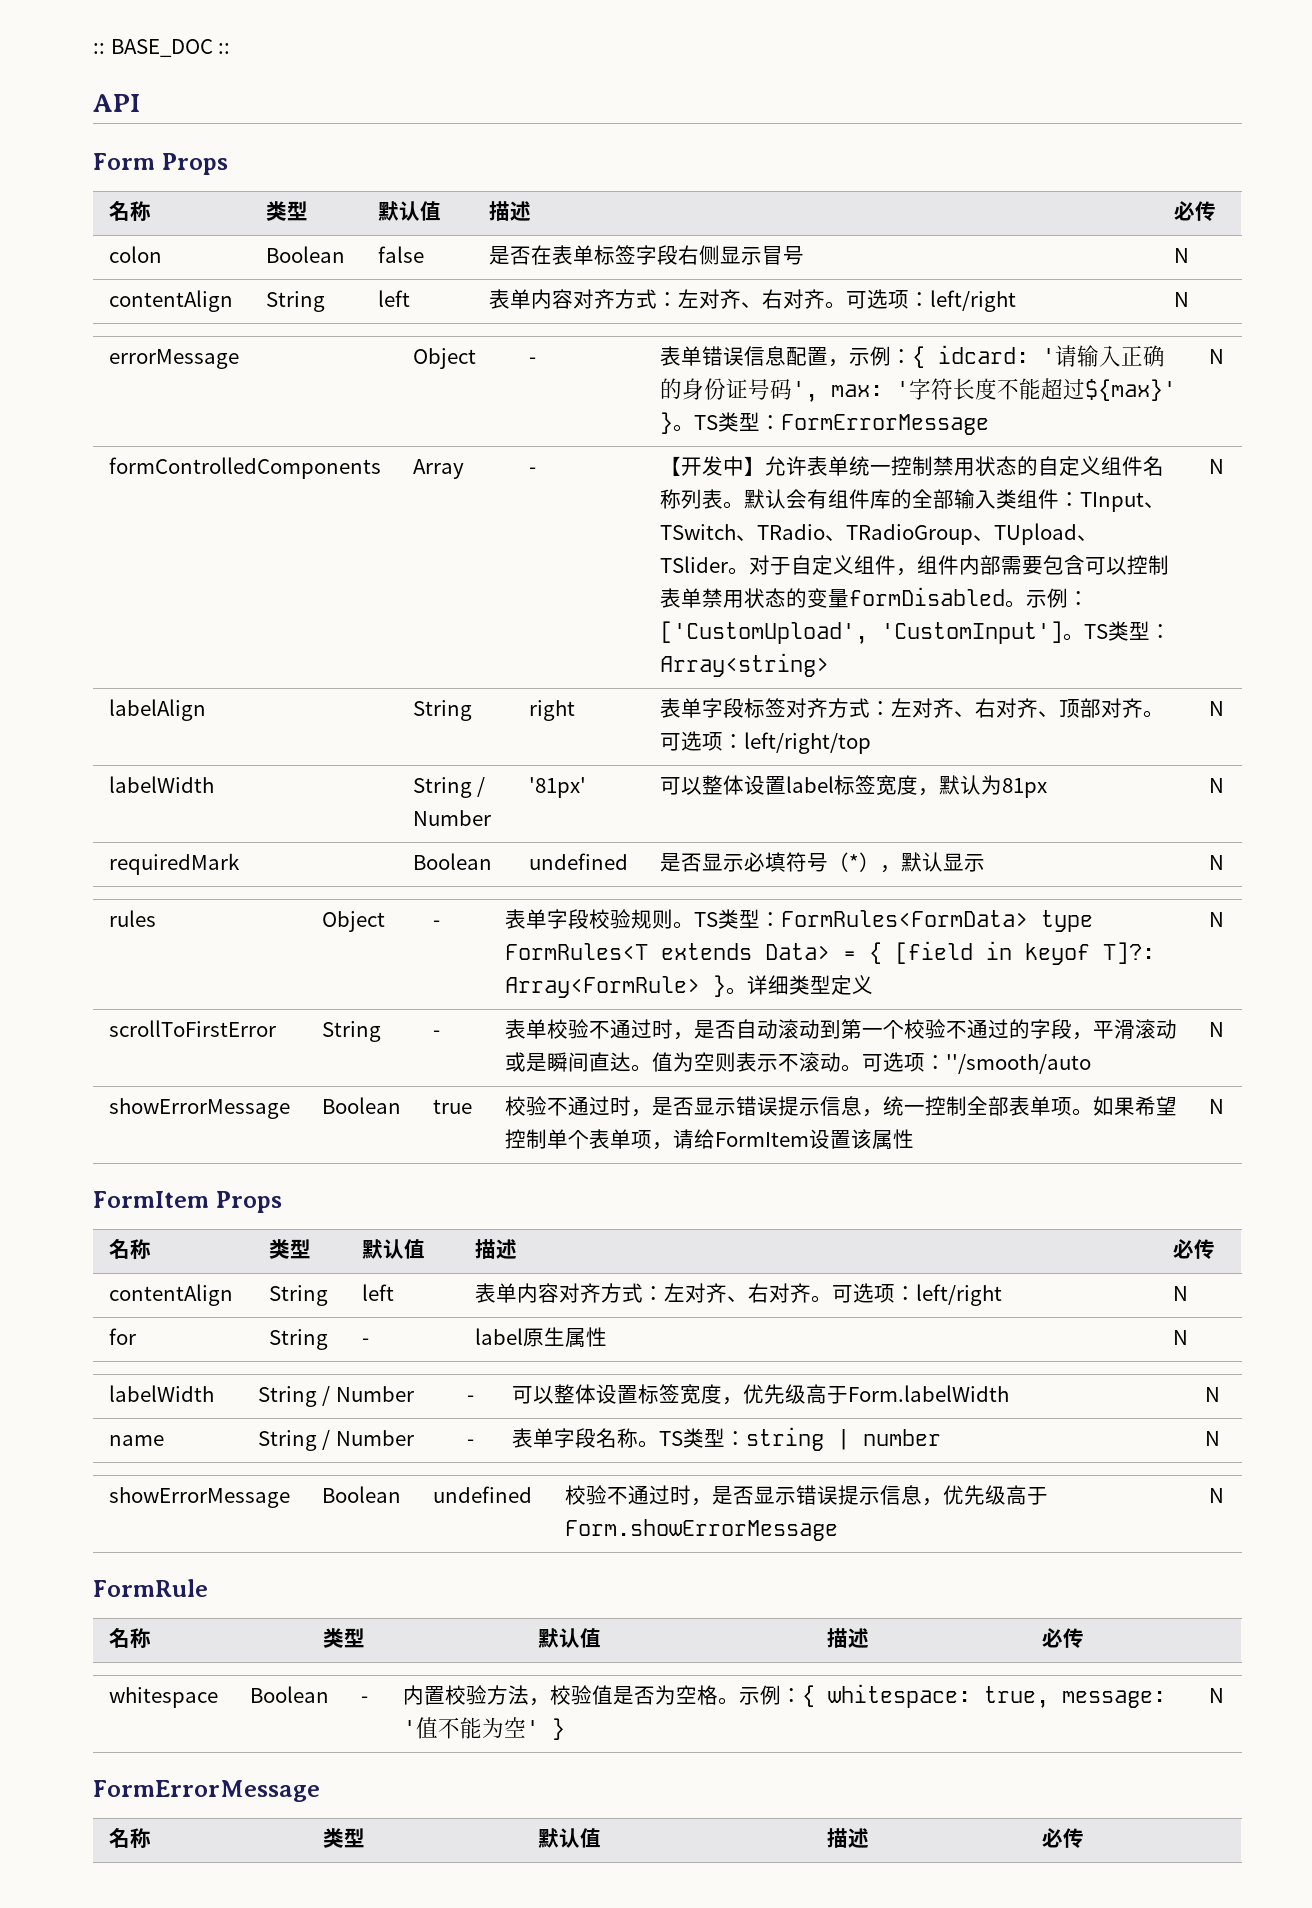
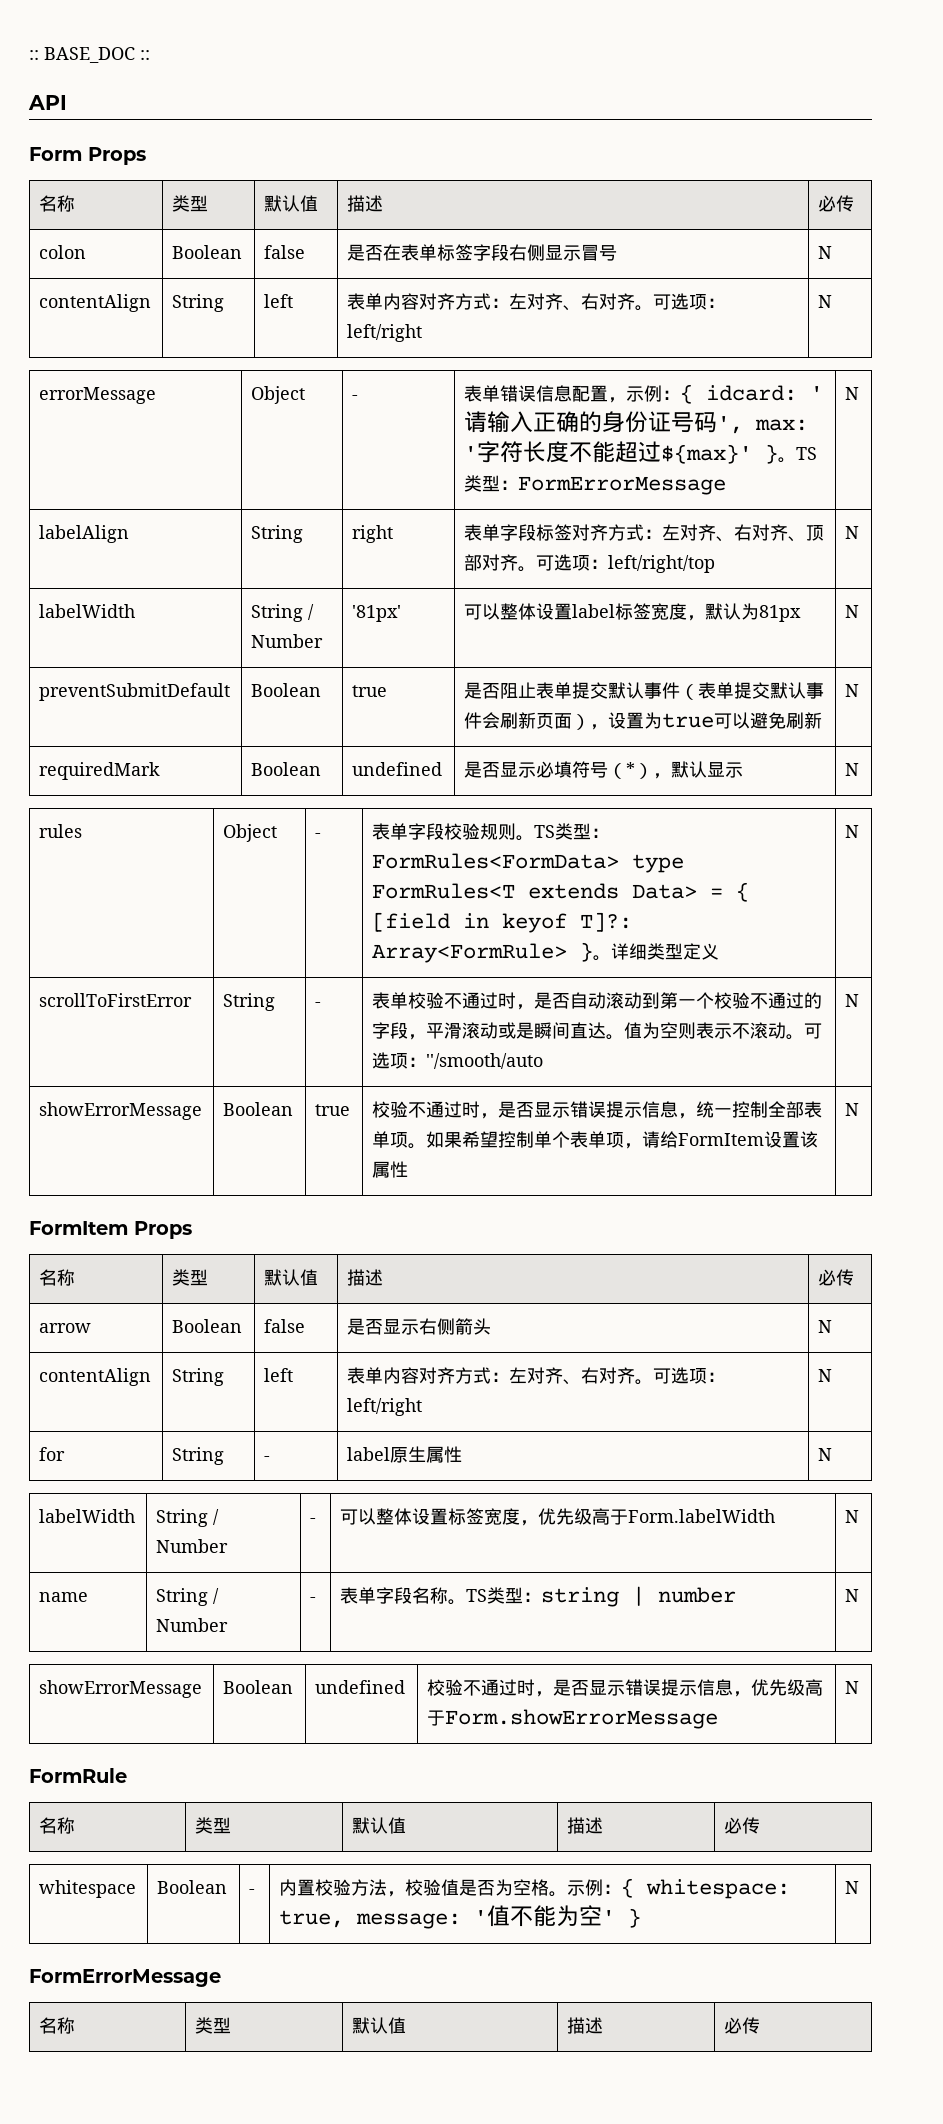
[108,457,381,479] [412,459,464,479] [528,467,536,474] [659,456,1164,476] [659,489,1165,512] [659,523,1098,545] [659,555,1169,576] [659,587,1089,608] [659,621,1171,644] [659,653,829,677] [1208,459,1224,474] // formControlledComponents | Array | - | 【开发中】允许表单统一控制禁用状态的自定义组件名称列表。默认会有组件库的全部输入类组件：TInput、TSwitch、TRadio、TRadioGroup、TUpload、TSlider。对于自定义组件，组件内部需要包含可以控制表单禁用状态的变量formDisabled。示例：['CustomUpload', 'CustomInput']。TS类型：Array<string> | N -> (860, 393) none
(1224, 785) none -> [39,683,231,701] [251,683,322,697] [352,685,388,697] [464,682,825,700] [464,712,823,730] [845,684,860,697] // preventSubmitDefault | Boolean | true | 是否阻止表单提交默认事件（表单提交默认事件会刷新页面），设置为true可以避免刷新 | N
(1215, 1249) none -> [39,1323,92,1333] [172,1319,243,1333] [264,1319,306,1333] [347,1318,492,1335] [818,1320,833,1333] // arrow | Boolean | false | 是否显示右侧箭头 | N

